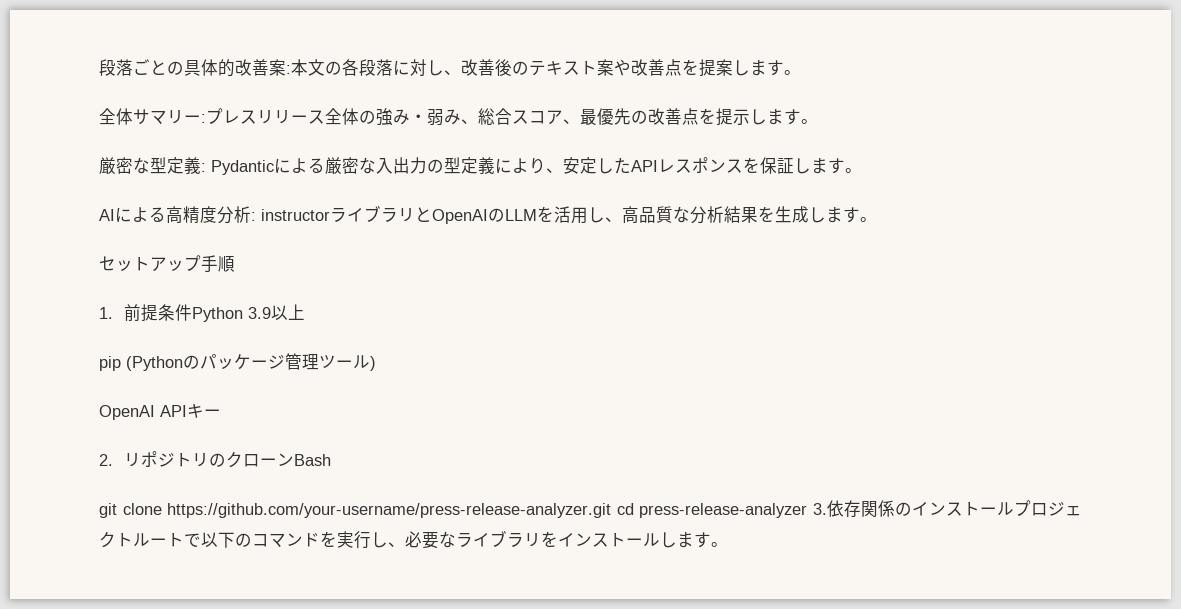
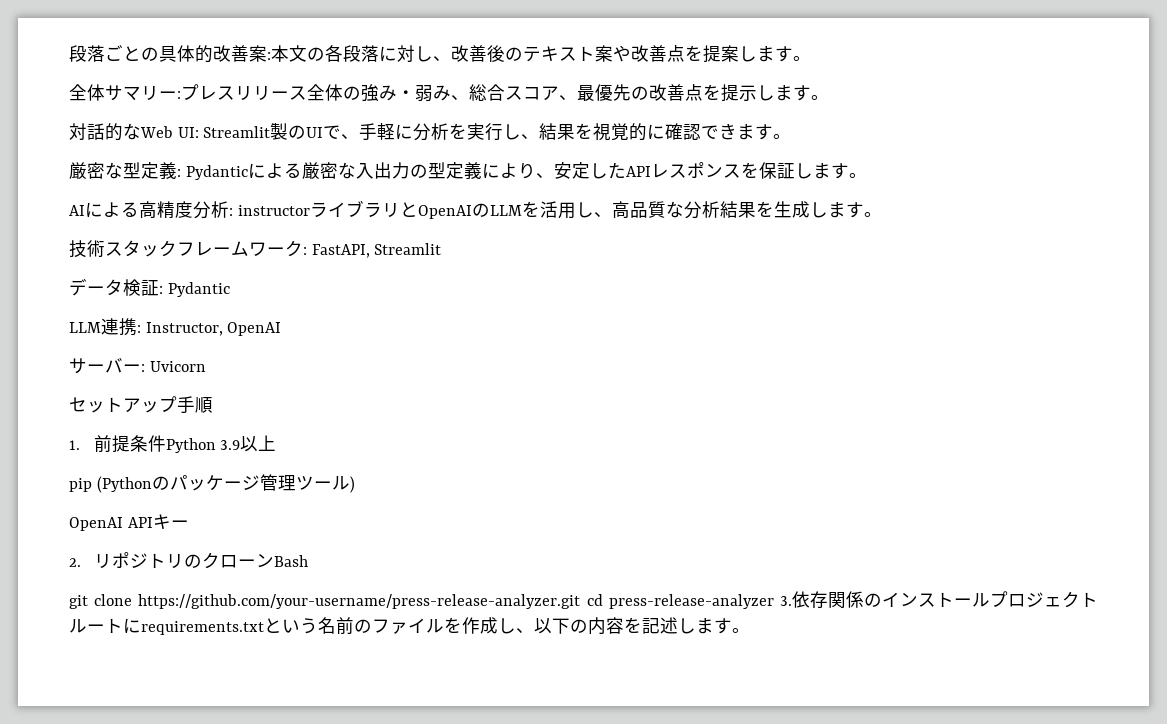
(818, 121) none -> [69,123,792,141] // 対話的なWeb UI: Streamlit製のUIで、手軽に分析を実行し、結果を視覚的に確認できます。
(877, 219) none -> [69,240,442,258] [69,278,230,297] [69,318,282,336] [69,358,206,374] // 技術スタックフレームワーク: FastAPI, Streamlit // データ検証: Pydantic // LLM連携: Instructor, OpenAI // サーバー: Uvicorn
[184,530,660,549] で以下のコマンドを実行し、必要なライブラリをインストール -> [123,617,678,635] にrequirements.txtという名前のファイルを作成し、以下の内容を記述

